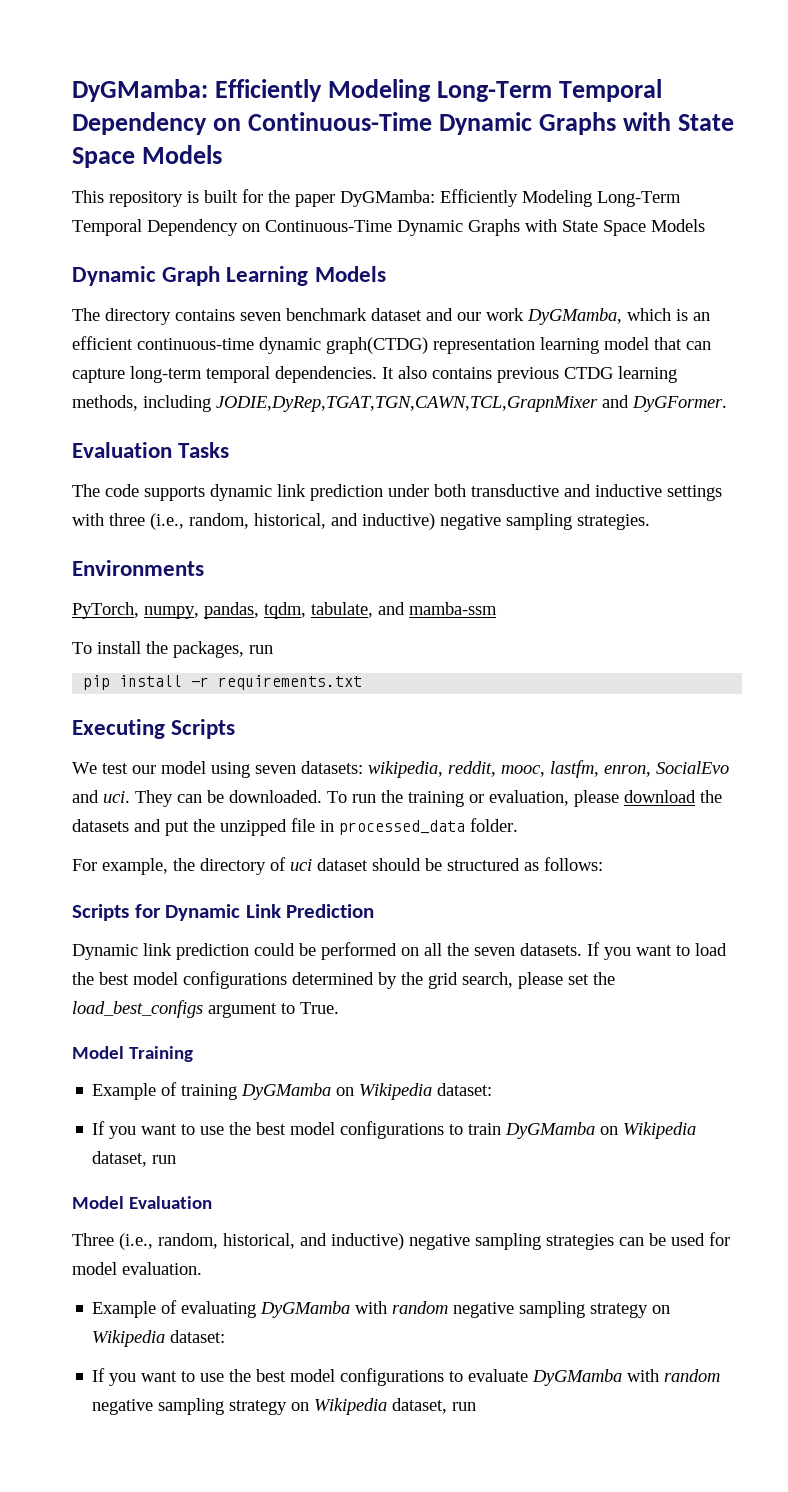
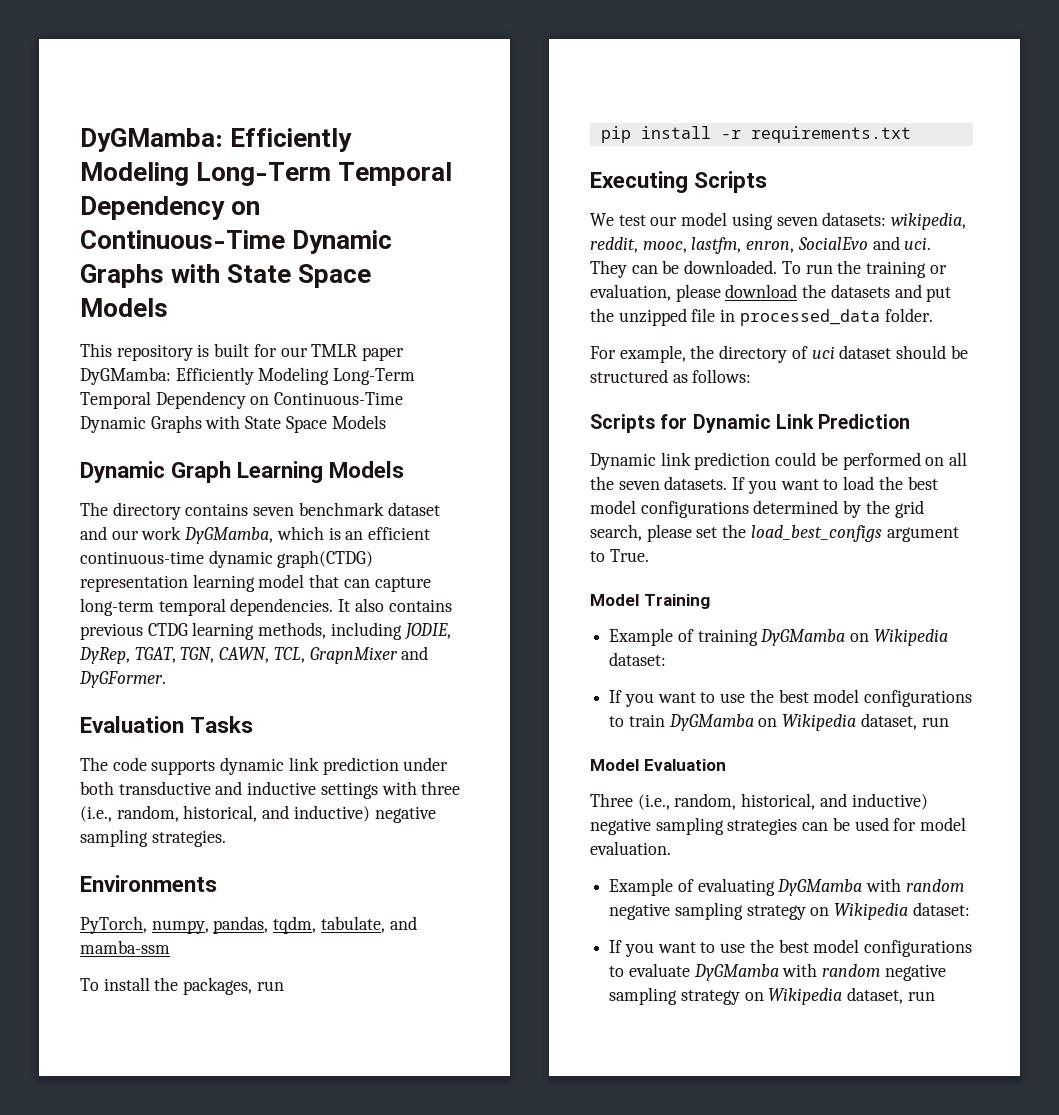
[268,190,290,203] the -> [280,344,358,357] our TMLR
[216,396,598,412] JODIE,DyRep,TGAT,TGN,CAWN,TCL,GrapnMixer -> [403,623,451,640] [79,647,398,664] JODIE, DyRep, TGAT, TGN, CAWN, TCL, GrapnMixer

